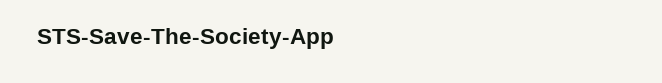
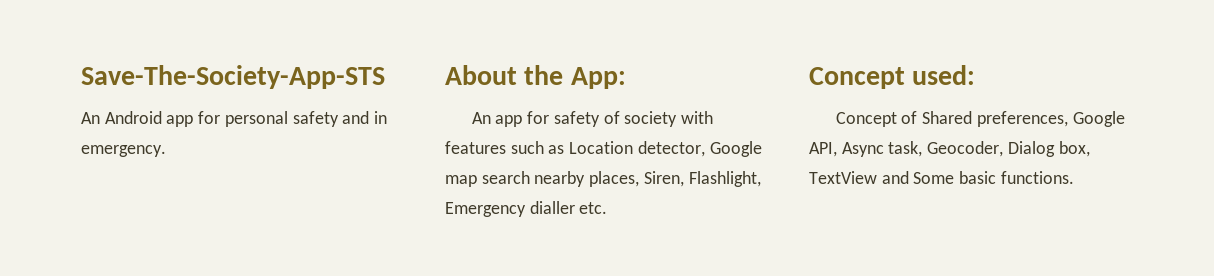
[37,28,334,49] STS-Save-The-Society-App -> [81,65,385,89] [81,111,388,127] [81,145,166,157] [445,65,626,89] [471,111,713,127] [445,141,762,157] [445,171,761,187] [445,201,608,217] [809,65,976,89] [835,111,1125,127] [809,141,1090,157] [809,171,1074,184] Save-The-Society-App-STS // An Android app for personal safety and in emergency. // About the App: // An app for safety of society with features such as Location detector, Google map search nearby places, Siren, Flashlight, Emergency dialler etc. // Concept used: // Concept of Shared preferences, Google API, Async task, Geocoder, Dialog box, TextView and Some basic functions.

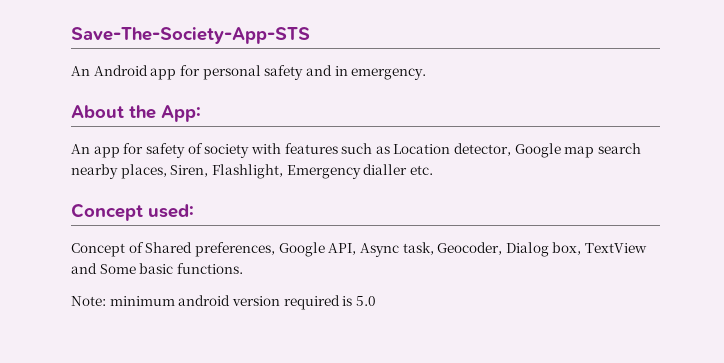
(1074, 177) none -> [71,295,376,310] // Note: minimum android version required is 5.0

